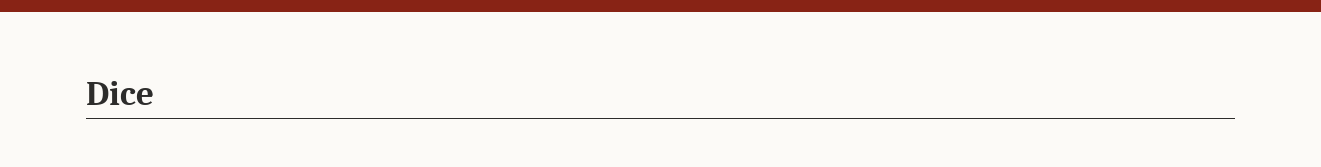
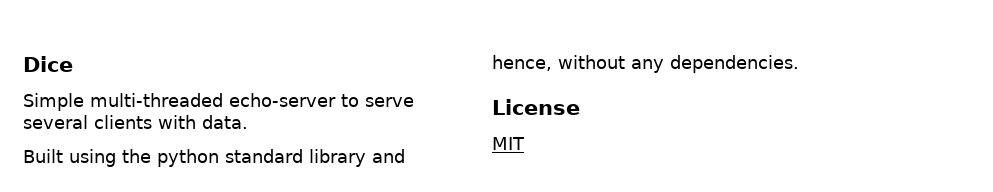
(154, 93) none -> [23,93,414,111] [23,115,248,129] [23,149,405,167] [492,55,799,73] [492,99,580,115] [492,137,525,150] // Simple multi-threaded echo-server to serve several clients with data. // Built using the python standard library and hence, without any dependencies. // License // MIT

